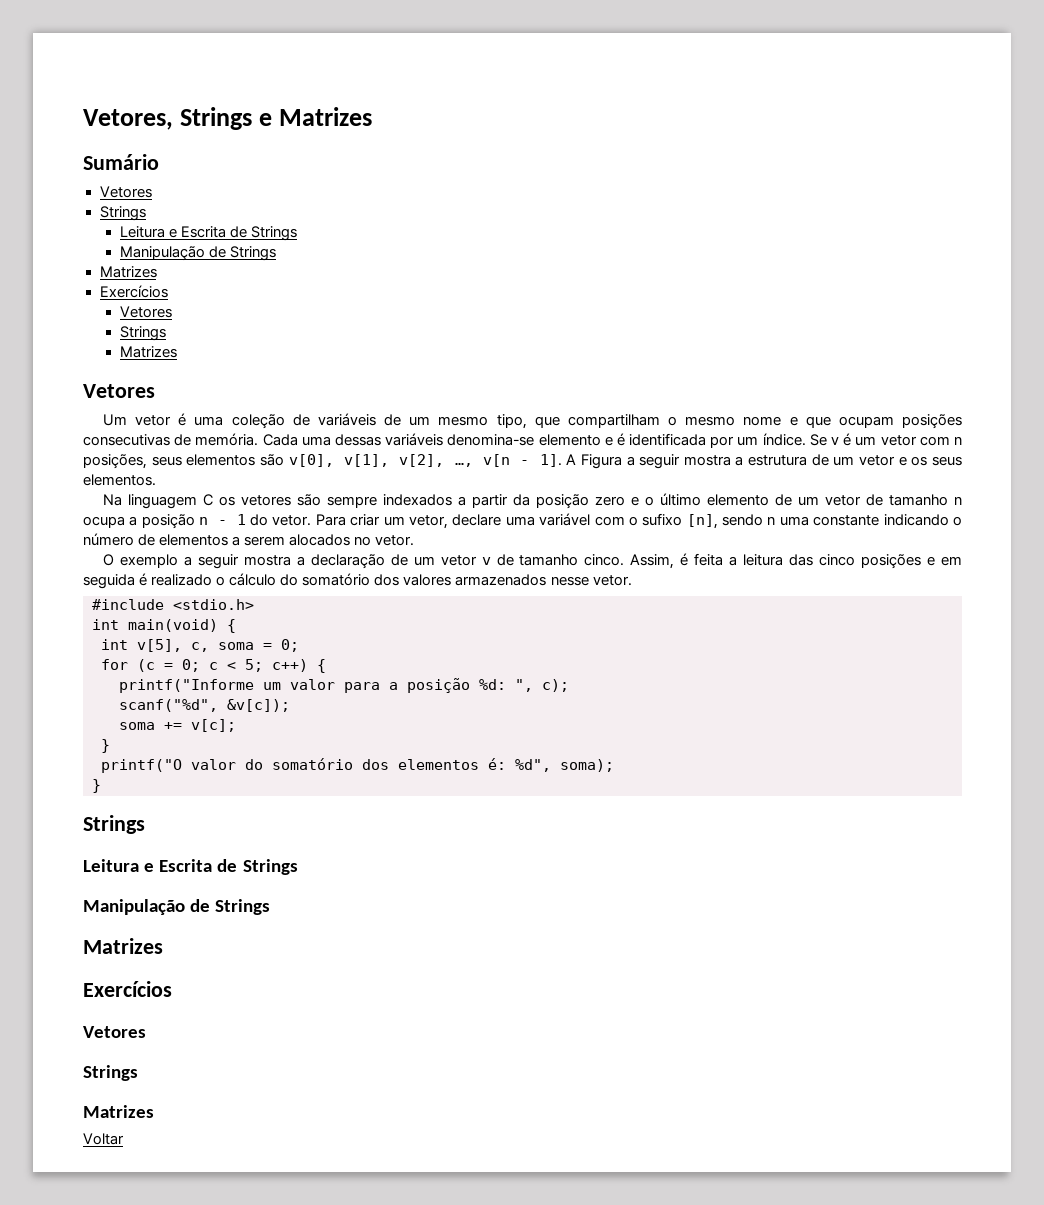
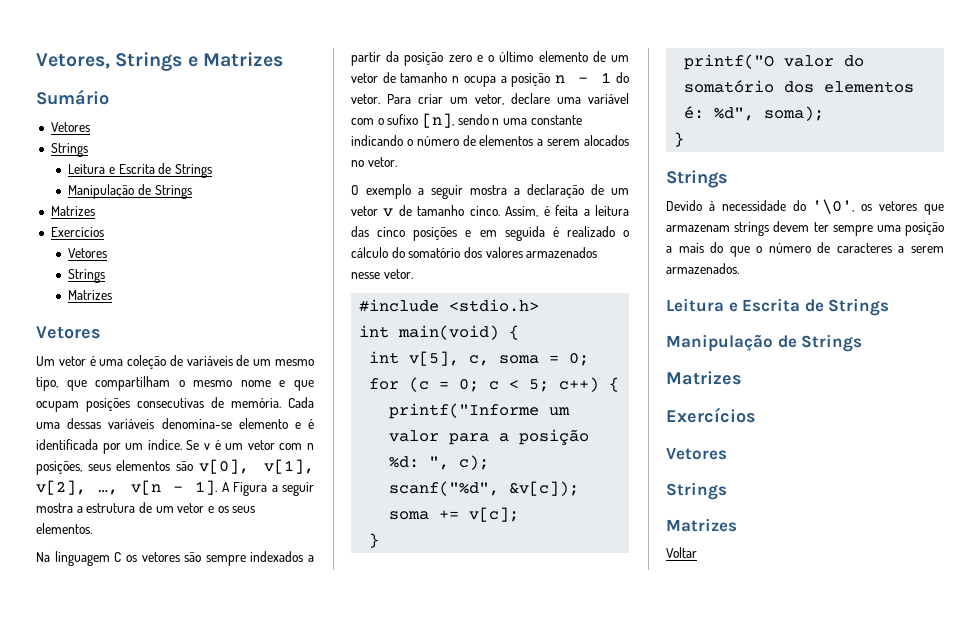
(145, 824) none -> [666,199,944,215] [666,221,944,236] [666,242,944,257] [666,263,739,274] // Devido à necessidade do '\0', os vetores que armazenam strings devem ter sempre uma posição a mais do que o número de caracteres a serem armazenados.

